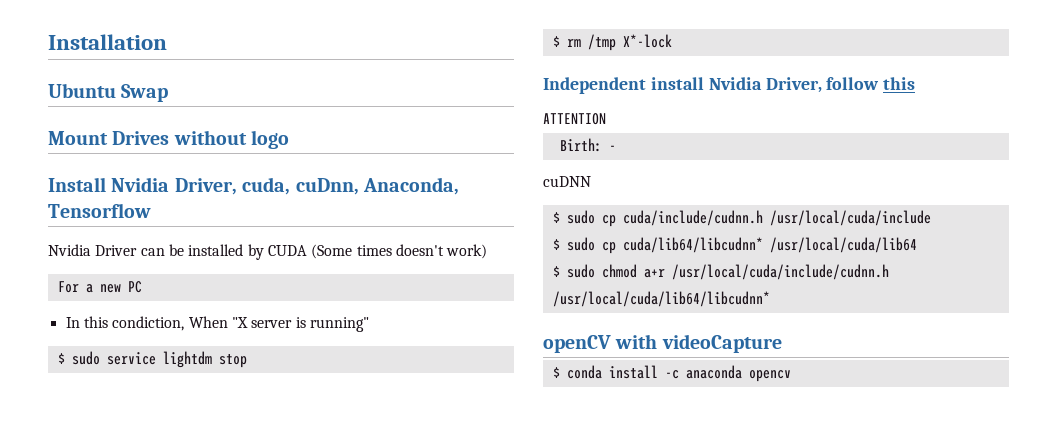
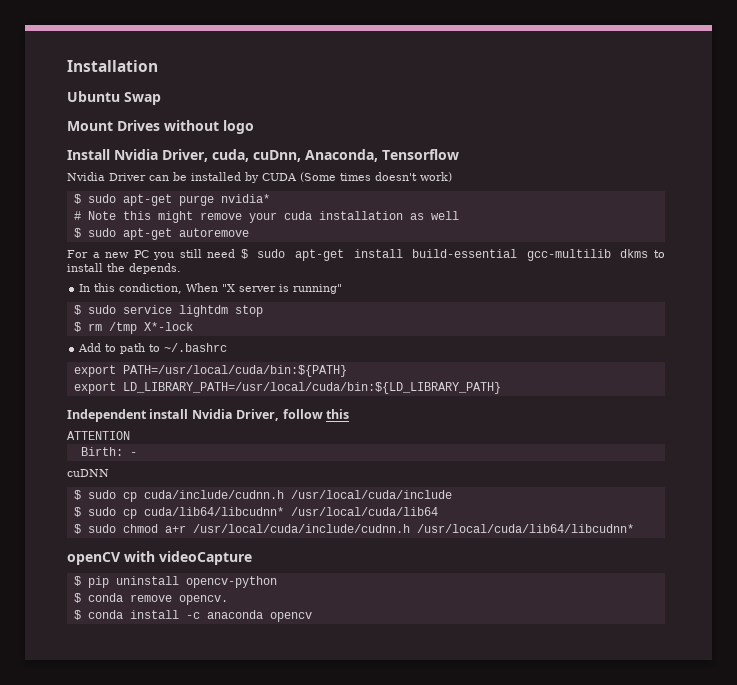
[57,281,142,293] For a new PC -> [73,194,270,206] [73,211,459,223] [73,228,249,240] [67,249,665,261] [67,263,181,274] $ sudo apt-get purge nvidia* // # Note this might remove your cuda installation as well // $ sudo apt-get autoremove // For a new PC you still need $ sudo apt-get install build-essential gcc-multilib dkms to install the depends.
(672, 41) none -> [78,343,228,354] [73,365,347,377] [73,382,501,394] // Add to path to ~/.bashrc // export PATH=/usr/local/cuda/bin:${PATH} // export LD_LIBRARY_PATH=/usr/local/cuda/bin:${LD_LIBRARY_PATH}
(782, 343) none -> [73,576,277,588] [73,593,228,605] // $ pip uninstall opencv-python // $ conda remove opencv.

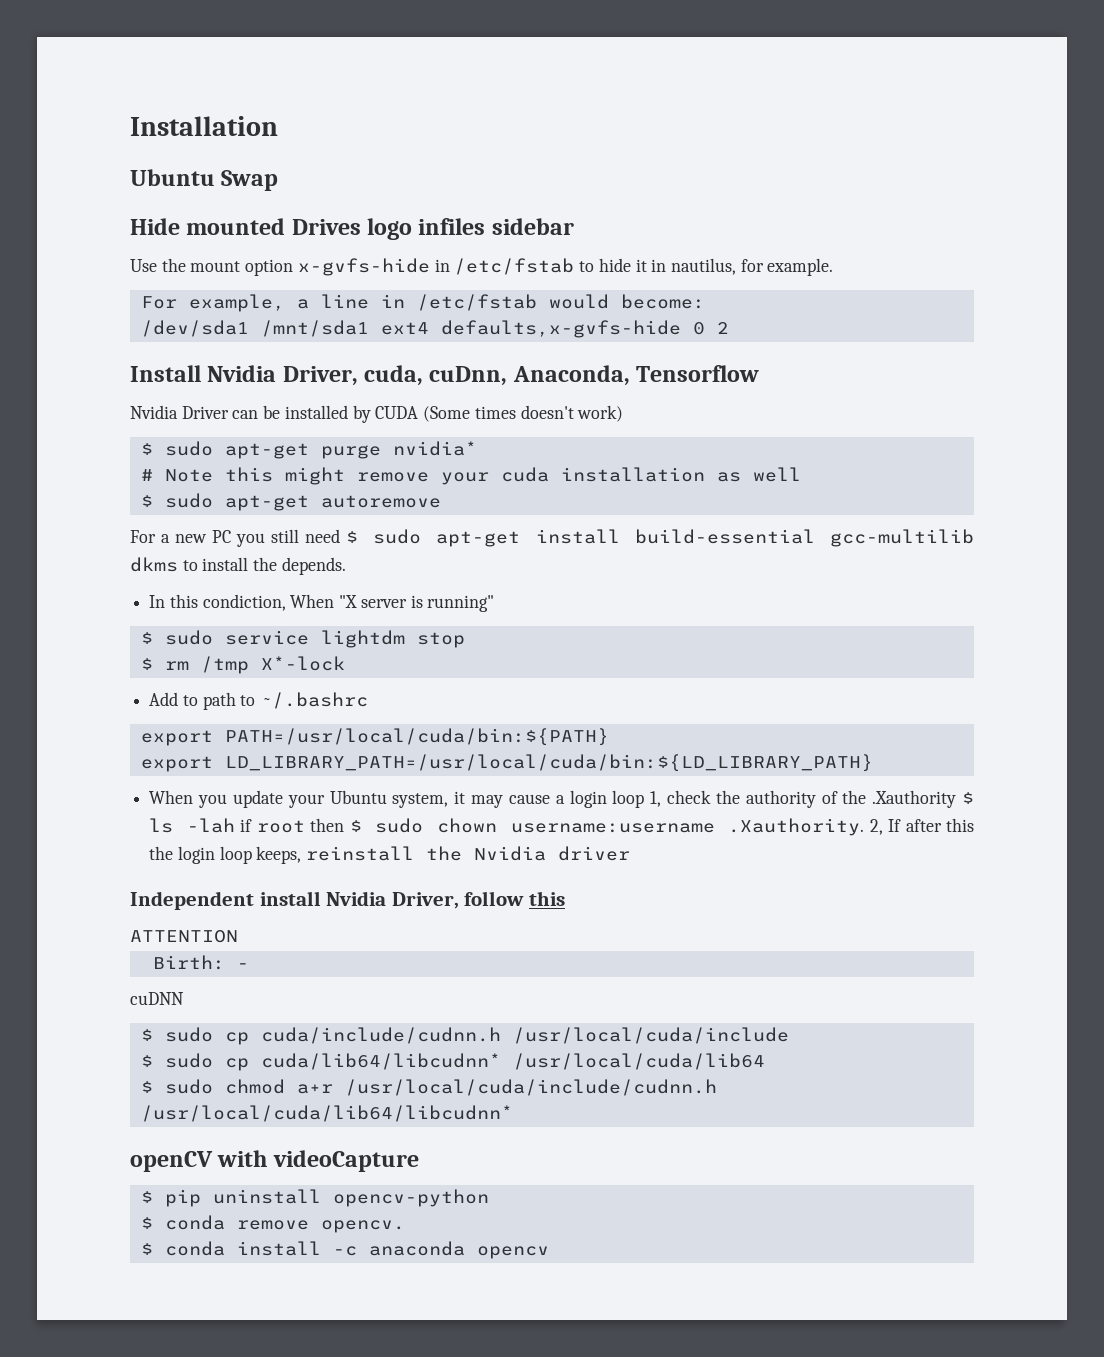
[67,120,254,134] Mount Drives without logo -> [130,218,574,240] [130,258,834,276] [140,294,705,312] [140,320,729,338] Hide mounted Drives logo infiles sidebar // Use the mount option x-gvfs-hide in /etc/fstab to hide it in nautilus, for example. // For example, a line in /etc/fstab would become: // /dev/sda1 /mnt/sda1 ext4 defaults,x-gvfs-hide 0 2
(501, 388) none -> [149,790,974,808] [149,818,975,836] [149,846,631,864] // When you update your Ubuntu system, it may cause a login loop 1, check the authority of the .Xauthority $ ls -lah if root then $ sudo chown username:username .Xauthority. 2, If after this the login loop keeps, reinstall the Nvidia driver

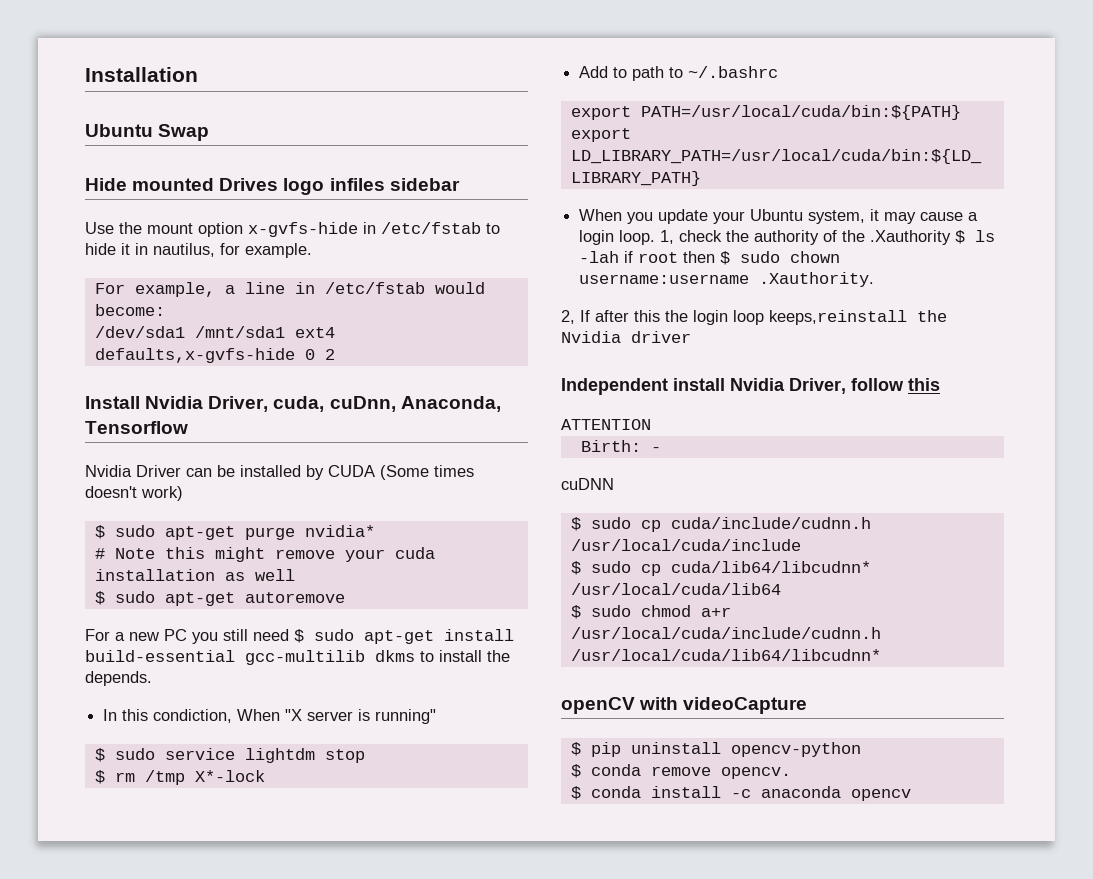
[612,790,645,808] loop -> [619,230,656,245] loop.
(865, 827) none -> (875, 279) //
[256,846,415,864] keeps, reinstall -> [769,310,907,325] keeps,reinstall

